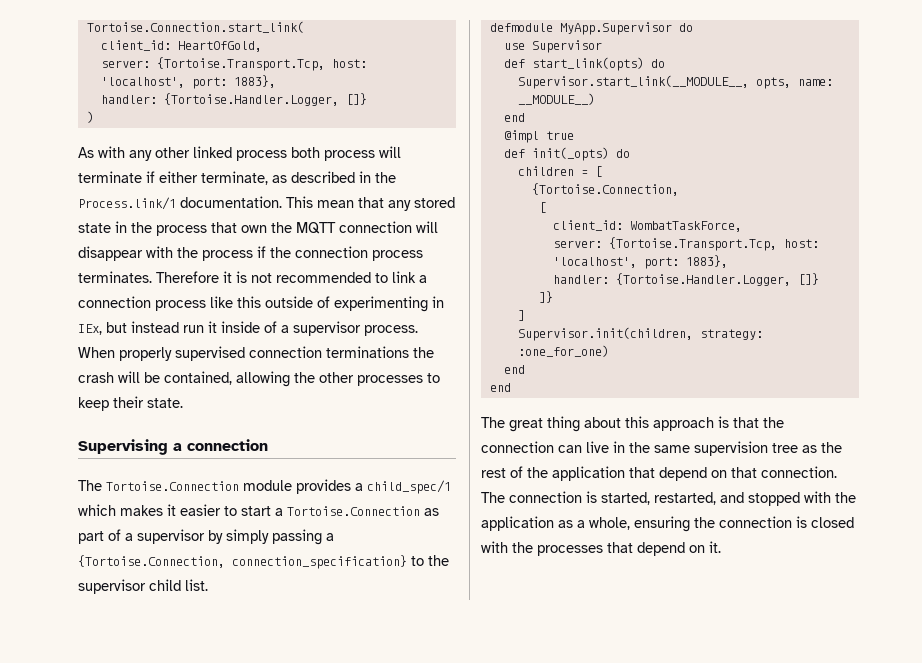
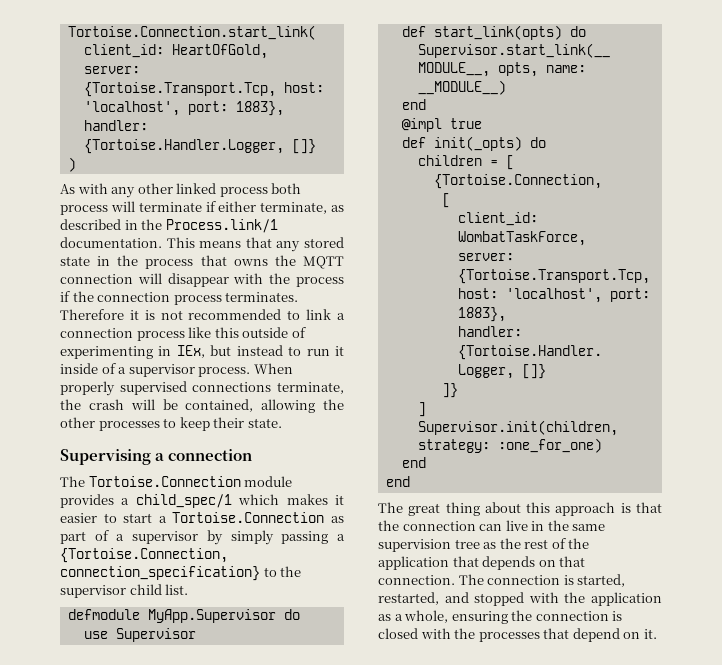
[317,200,354,208] mean -> [199,241,242,248] means
[241,225,267,233] own -> [233,259,268,266] owns
(179, 327) none -> [288,346,302,356] to
[249,346,409,358] connection terminations -> [192,382,344,394] connections terminate,
[659,467,707,481] depend -> [482,556,536,570] depends

